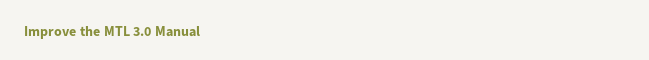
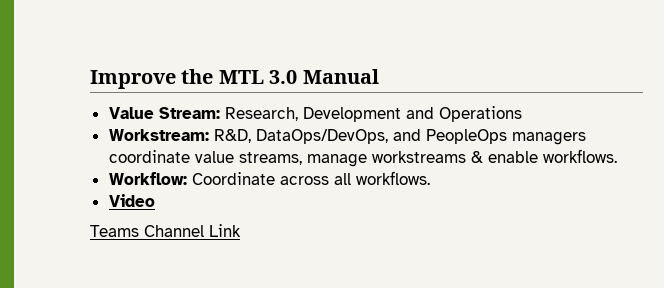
(201, 31) none -> [108,106,522,122] [108,129,586,145] [108,149,617,167] [108,171,430,185] [108,194,155,207] [90,224,241,237] // Value Stream: Research, Development and Operations // Workstream: R&D, DataOps/DevOps, and PeopleOps managers coordinate value streams, manage workstreams & enable workflows. // Workflow: Coordinate across all workflows. // Video // Teams Channel Link

